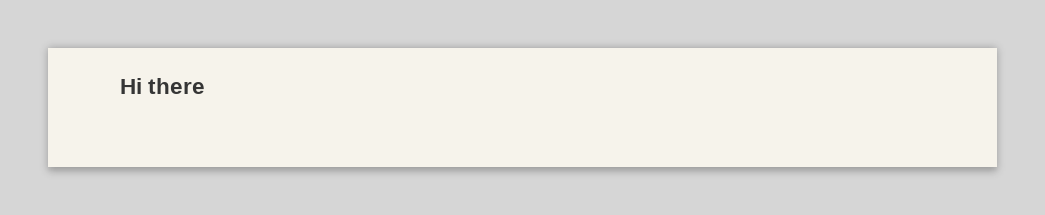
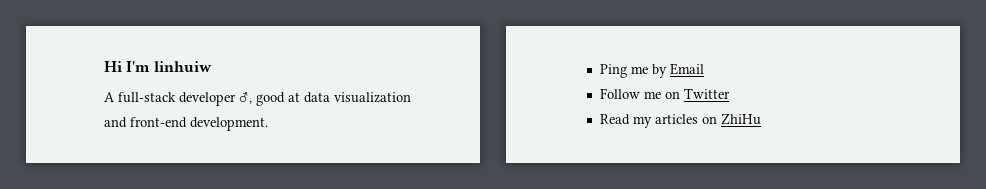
[148,78,206,94] there -> [126,61,212,72] [104,91,411,106] [104,117,268,131] [599,63,704,78] [599,88,730,99] [599,113,761,128] I'm linhuiw // A full-stack developer ♂, good at data visualization and front-end development. // Ping me by Email // Follow me on Twitter // Read my articles on ZhiHu

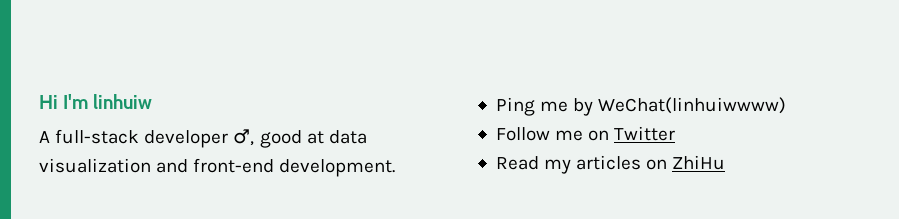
[669,63,704,75] Email -> [598,97,787,114] WeChat(linhuiwwww)

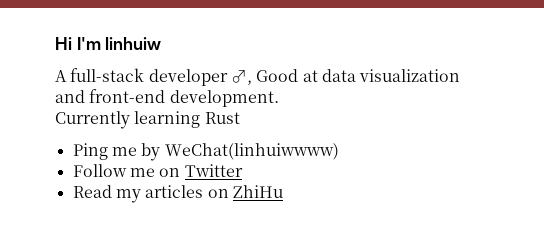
[259,130,302,148] good -> [256,69,299,82] Good
(396, 168) none -> [55,111,240,129] // Currently learning Rust

